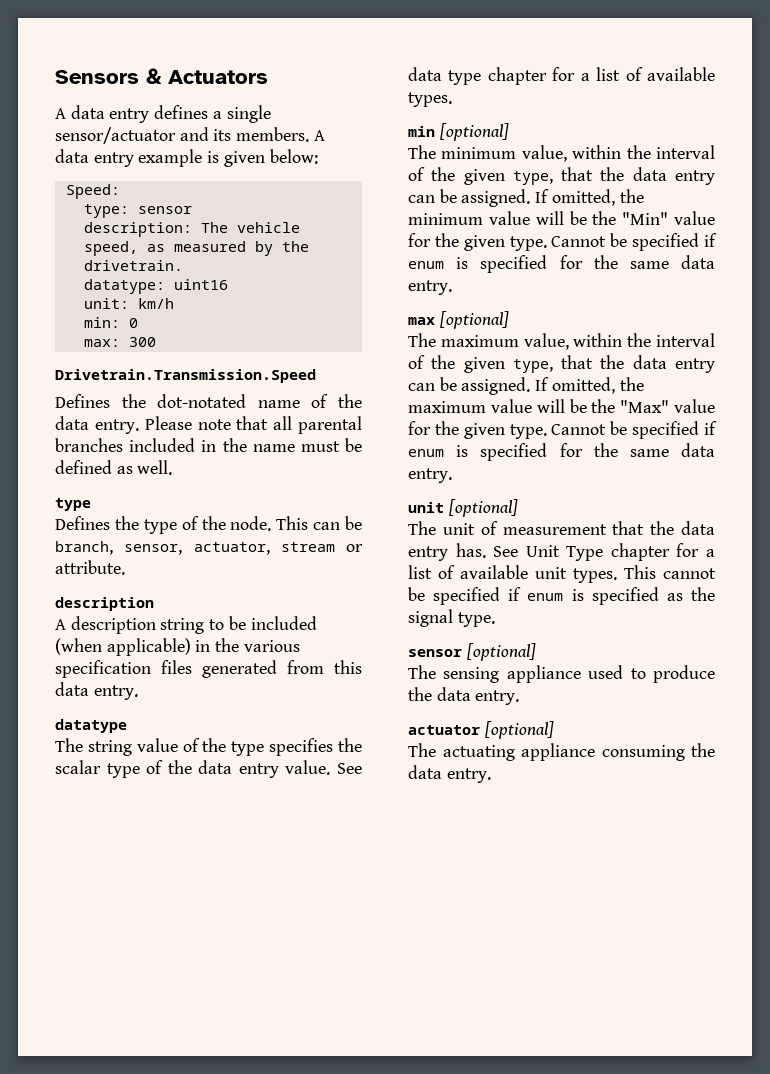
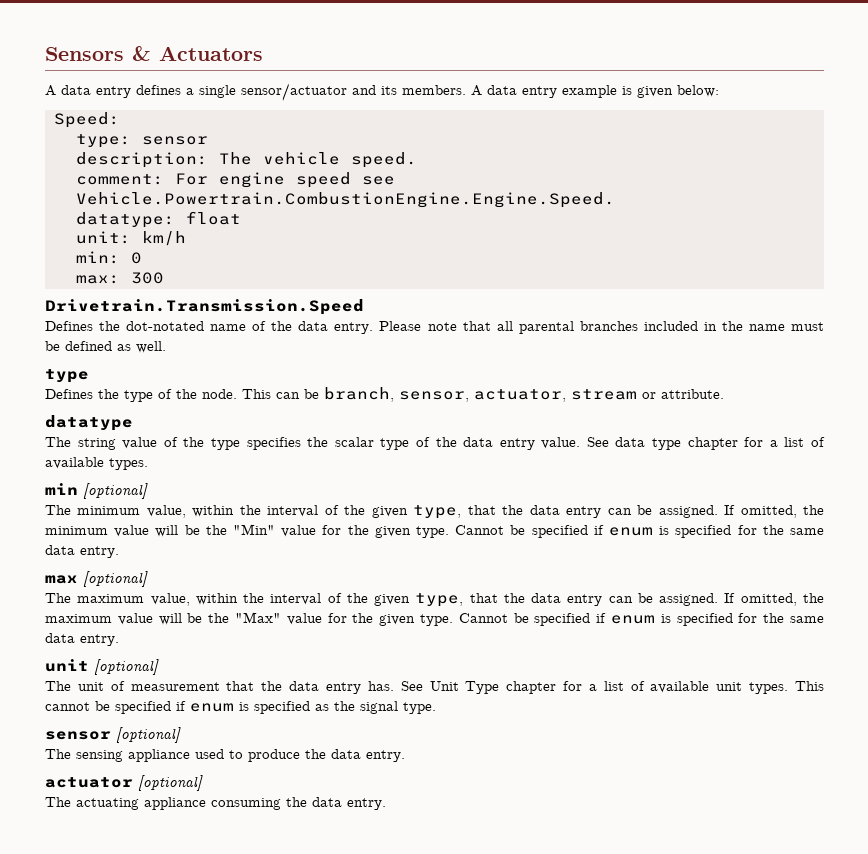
[83,241,309,256] [83,260,183,271] speed, as measured by the drivetrain. -> [351,152,417,168] [76,172,395,188] [76,192,615,208] speed. // comment: For engine speed see Vehicle.Powertrain.CombustionEngine.Engine.Speed.
[173,279,228,290] uint16 -> [186,211,241,225] float
[55,597,154,611] [55,616,317,634] [55,638,300,656] [55,660,362,678] [55,682,138,700] // description // A description string to be included (when applicable) in the various specification files generated from this data entry. -> (724, 394) none

